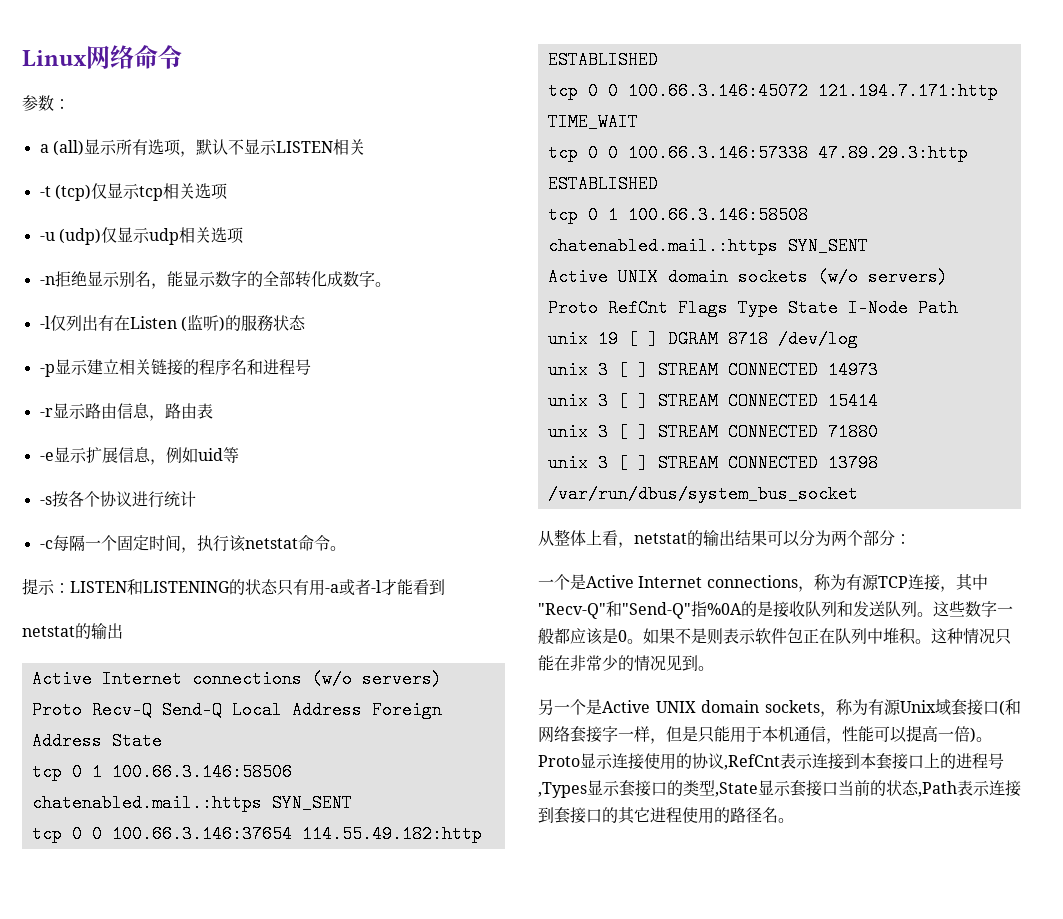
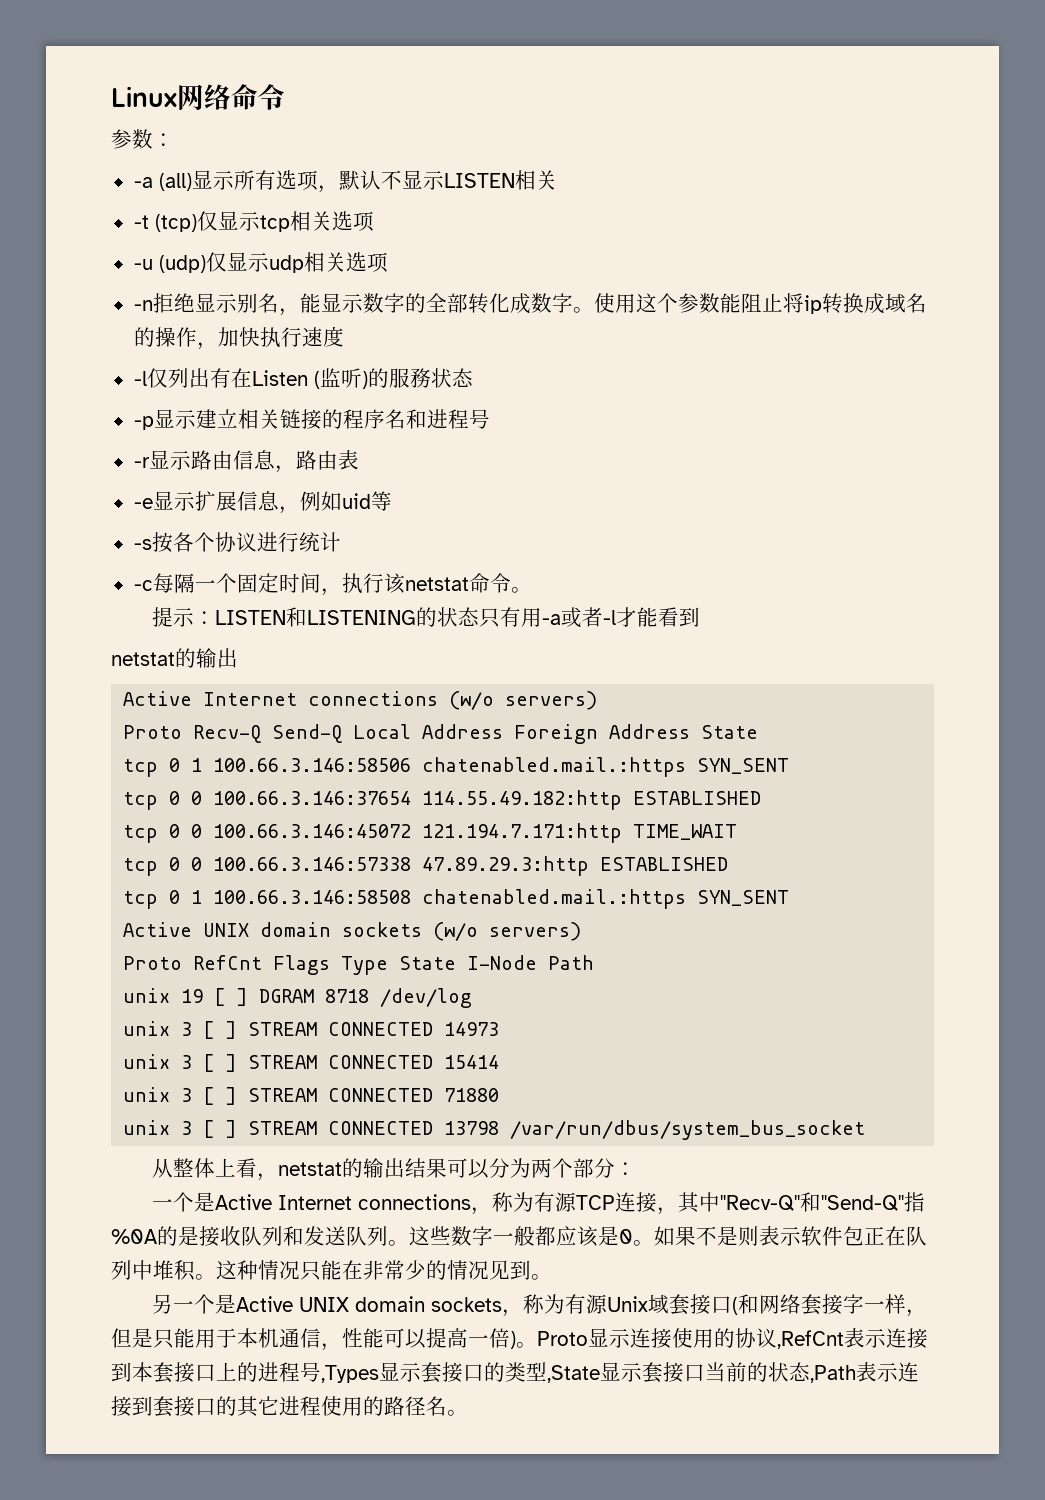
[39,144,49,153] a -> [133,177,153,188] -a
(391, 284) none -> [593,293,927,314] [133,326,344,350] 使用这个参数能阻止将ip转换成域名的操作，加快执行速度

